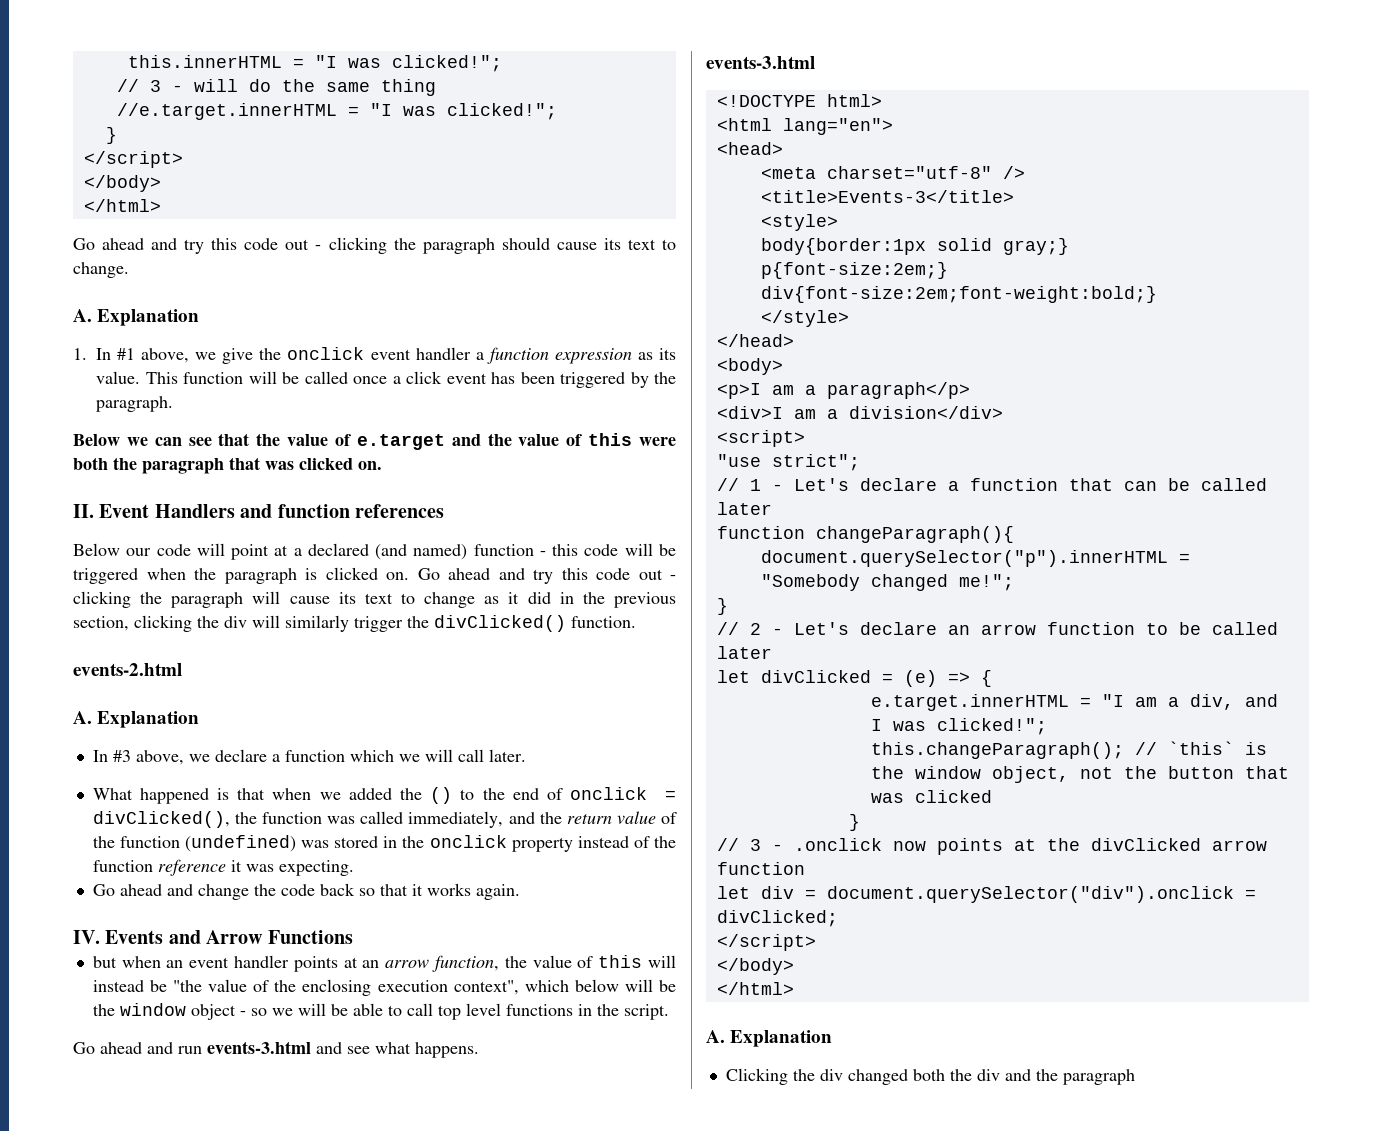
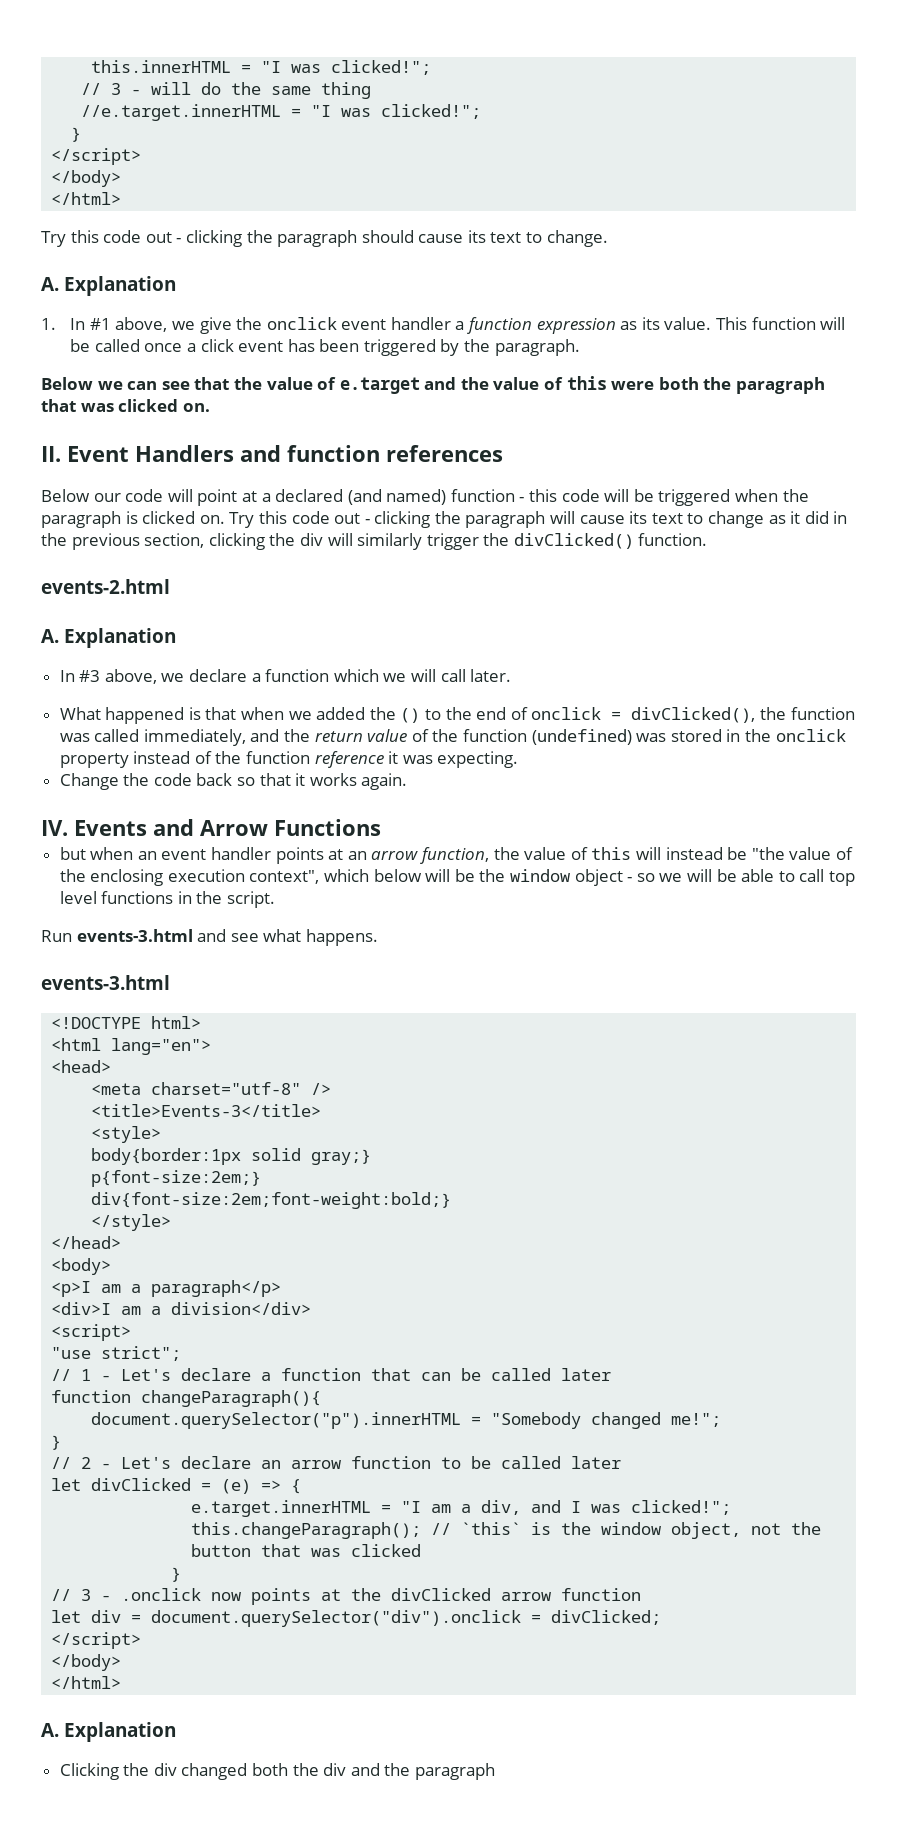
[73,238,205,254] Go ahead and try -> [41,231,66,247] Try
[417,568,553,584] Go ahead and try -> [229,512,255,528] Try
[92,884,249,900] Go ahead and change -> [59,773,119,790] Change
[73,1042,202,1054] Go ahead and run -> [41,930,72,942] Run

